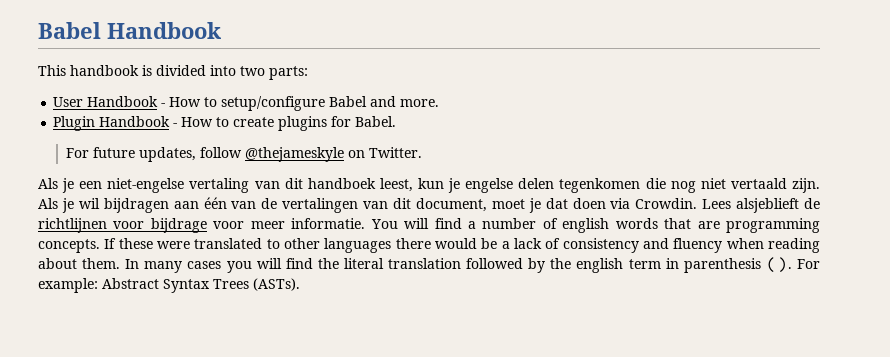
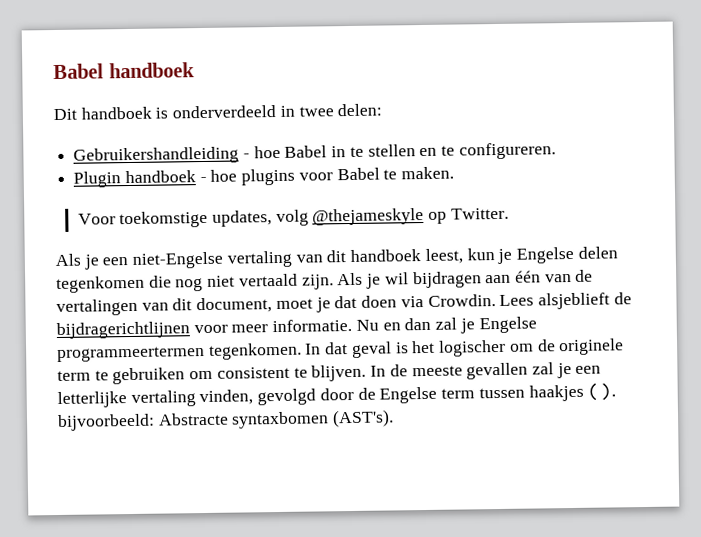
[38,22,221,39] [38,65,308,80] [53,96,440,111] [53,116,397,131] [65,147,365,162] Babel Handbook // This handbook is divided into two parts: // User Handbook - How to setup/configure Babel and more. // Plugin Handbook - How to create plugins for Babel. // For future updates, follow @thejameskyle on -> [53,62,195,80] [53,103,383,121] [73,142,556,165] [73,166,455,188] [77,207,448,229] Babel handboek // Dit handboek is onderverdeeld in twee delen: // Gebruikershandleiding - hoe Babel in te stellen en te configureren. // Plugin handboek - hoe plugins voor Babel te maken. // Voor toekomstige updates, volg @thejameskyle op
[107,178,185,193] niet-engelse -> [132,251,224,269] niet-Engelse
[465,178,514,193] engelse -> [515,246,574,264] Engelse
[38,218,820,233] [38,238,821,253] [38,257,820,273] [38,278,300,293] richtlijnen voor bijdrage voor meer informatie. You will find a number of english words that are programming concepts. If these were translated to other languages there would be a lack of consistency and fluency when reading about them. In many cases you will find the literal translation followed by the english term in parenthesis (). For example: Abstract Syntax Trees (ASTs). -> [56,316,537,340] [57,338,625,363] [57,362,602,385] [57,382,617,408] [57,409,395,431] bijdragerichtlijnen voor meer informatie. Nu en dan zal je Engelse programmeertermen tegenkomen. In dat geval is het logischer om de originele term te gebruiken om consistent te blijven. In de meeste gevallen zal je een letterlijke vertaling vinden, gevolgd door de Engelse term tussen haakjes (). bijvoorbeeld: Abstracte syntaxbomen (AST's).

